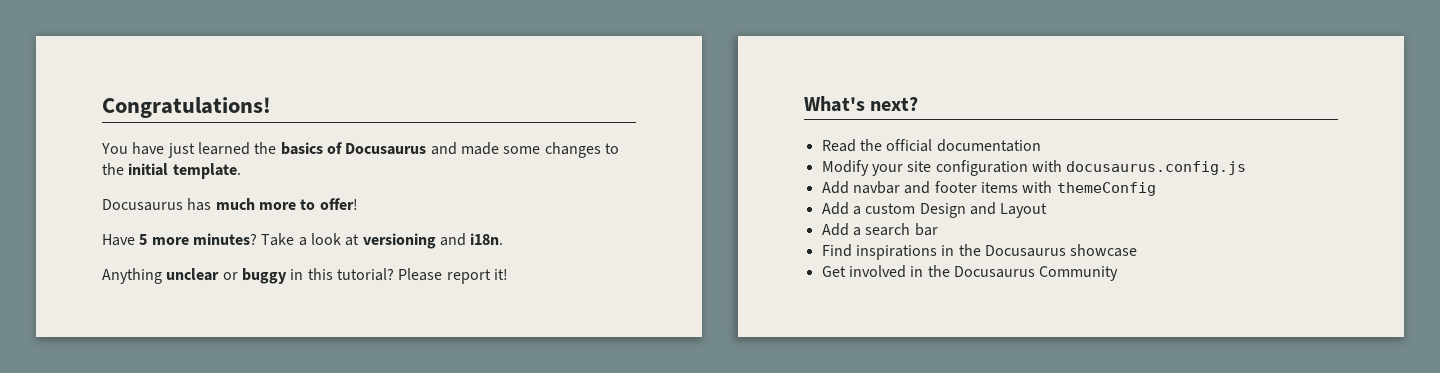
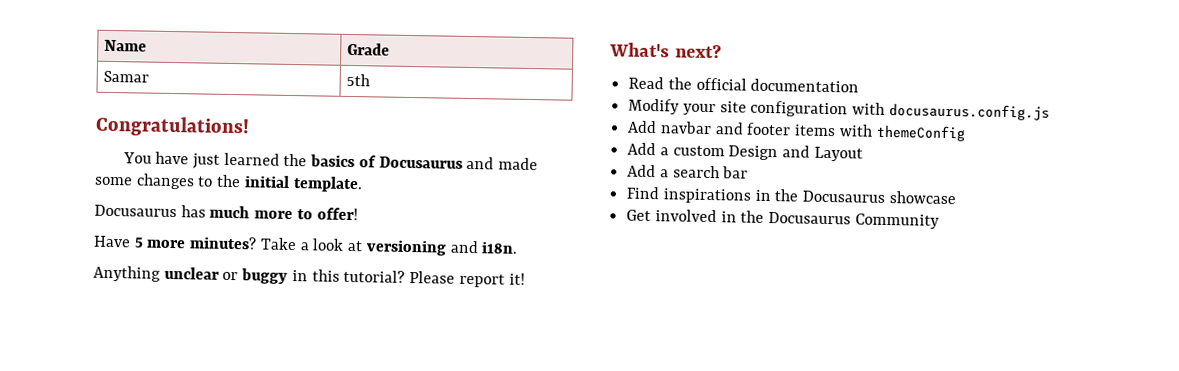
(102, 107) none -> [104,39,148,52] [347,42,391,56] [103,70,150,83] [346,73,371,87] Name | Grade // Samar | 5th //

